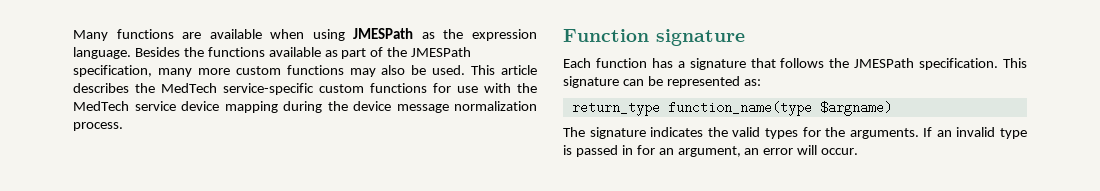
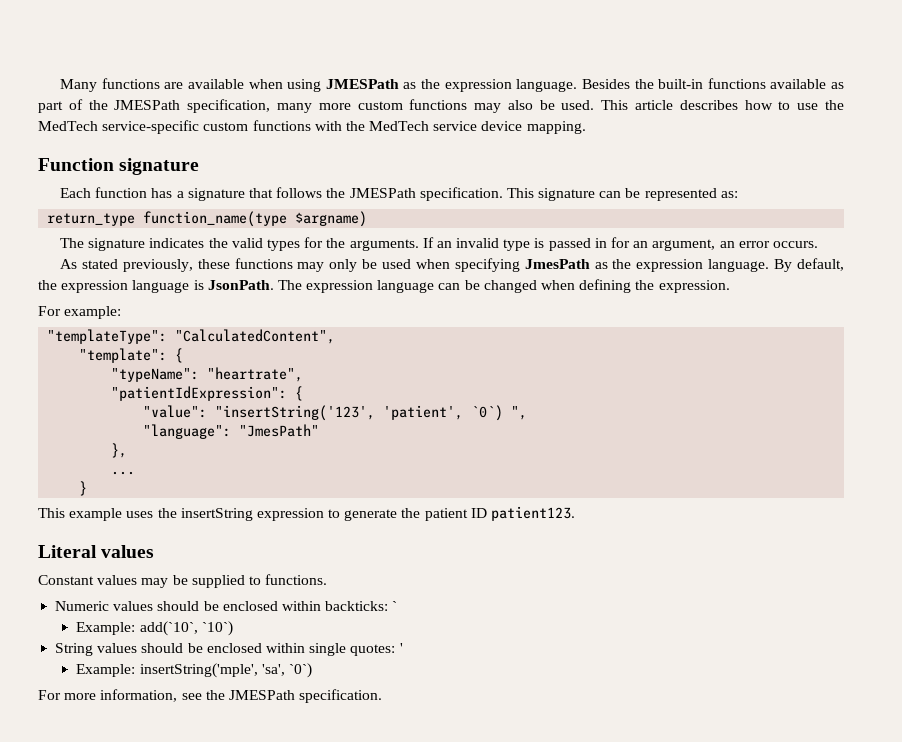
(204, 52) none -> [658,79,704,89] built-in
(129, 88) none -> [744,100,819,110] how to use
[433,83,478,93] for use -> (311, 125) none
[224,101,537,113] [73,122,123,131] mapping during the device message normalization process. -> [526,121,586,134] mapping.
[797,145,859,155] will occur. -> [772,241,818,248] [60,258,845,272] [38,279,730,293] [38,306,122,319] [47,329,336,344] [79,348,184,363] [111,367,304,382] [111,386,304,401] [143,405,528,421] [143,424,320,439] [111,443,128,458] [111,471,136,475] [79,481,88,496] [38,506,576,521] [38,545,155,558] [38,574,328,588] [55,601,398,611] [76,621,233,636] [55,643,403,656] [76,663,312,678] [38,689,383,703] occurs. // As stated previously, these functions may only be used when specifying JmesPath as the expression language. By default, the expression language is JsonPath. The expression language can be changed when defining the expression. // For example: // "templateType": "CalculatedContent", // "template": { // "typeName": "heartrate", // "patientIdExpression": { // "value": "insertString('123', 'patient', `0`) ", // "language": "JmesPath" // }, // ... // } // This example uses the insertString expression to generate the patient ID patient123. // Literal values // Constant values may be supplied to functions. // Numeric values should be enclosed within backticks: ` // Example: add(`10`, `10`) // String values should be enclosed within single quotes: ' // Example: insertString('mple', 'sa', `0`) // For more information, see the JMESPath specification.

